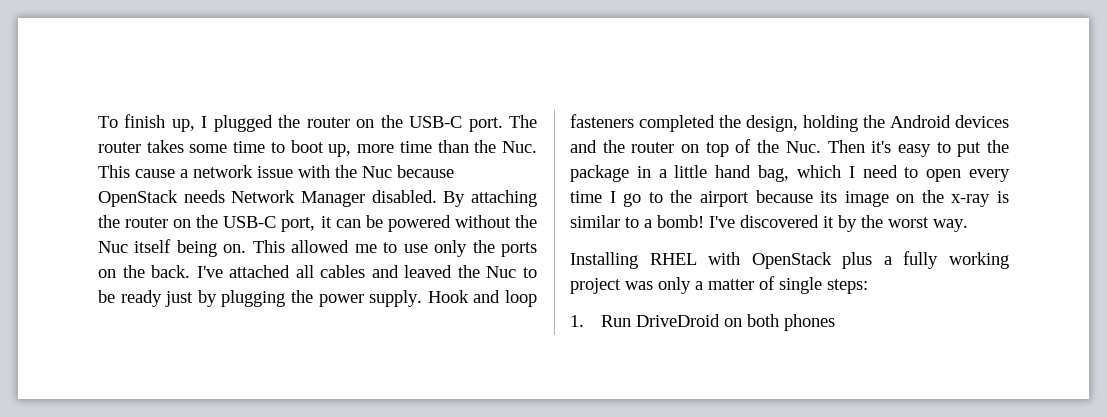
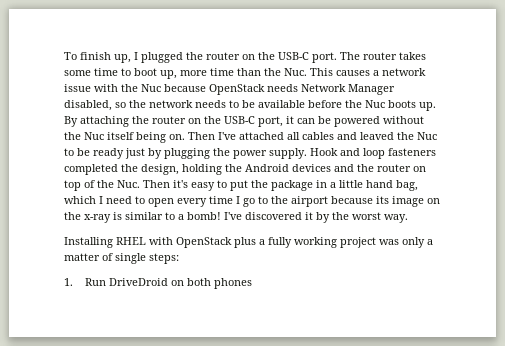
[135,169,175,178] cause -> [336,70,370,76] causes
[371,190,437,203] disabled. -> [64,100,436,111] disabled, so the network needs to be available before the Nuc boots up.
[252,240,537,257] [98,265,191,278] This allowed me to use only the ports on the back. -> [188,132,215,140] Then

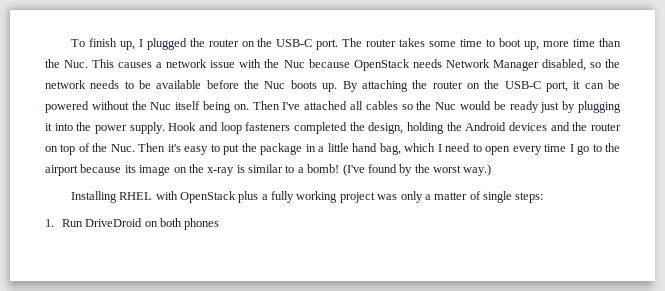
[337,132,437,140] [64,148,74,156] and leaved the Nuc to -> [401,101,492,110] so the Nuc would
(210, 153) none -> [45,123,73,131] it into
[224,212,313,220] I've discovered it -> [342,164,397,176] (I've found
[384,214,408,223] way. -> [463,164,492,176] way.)

